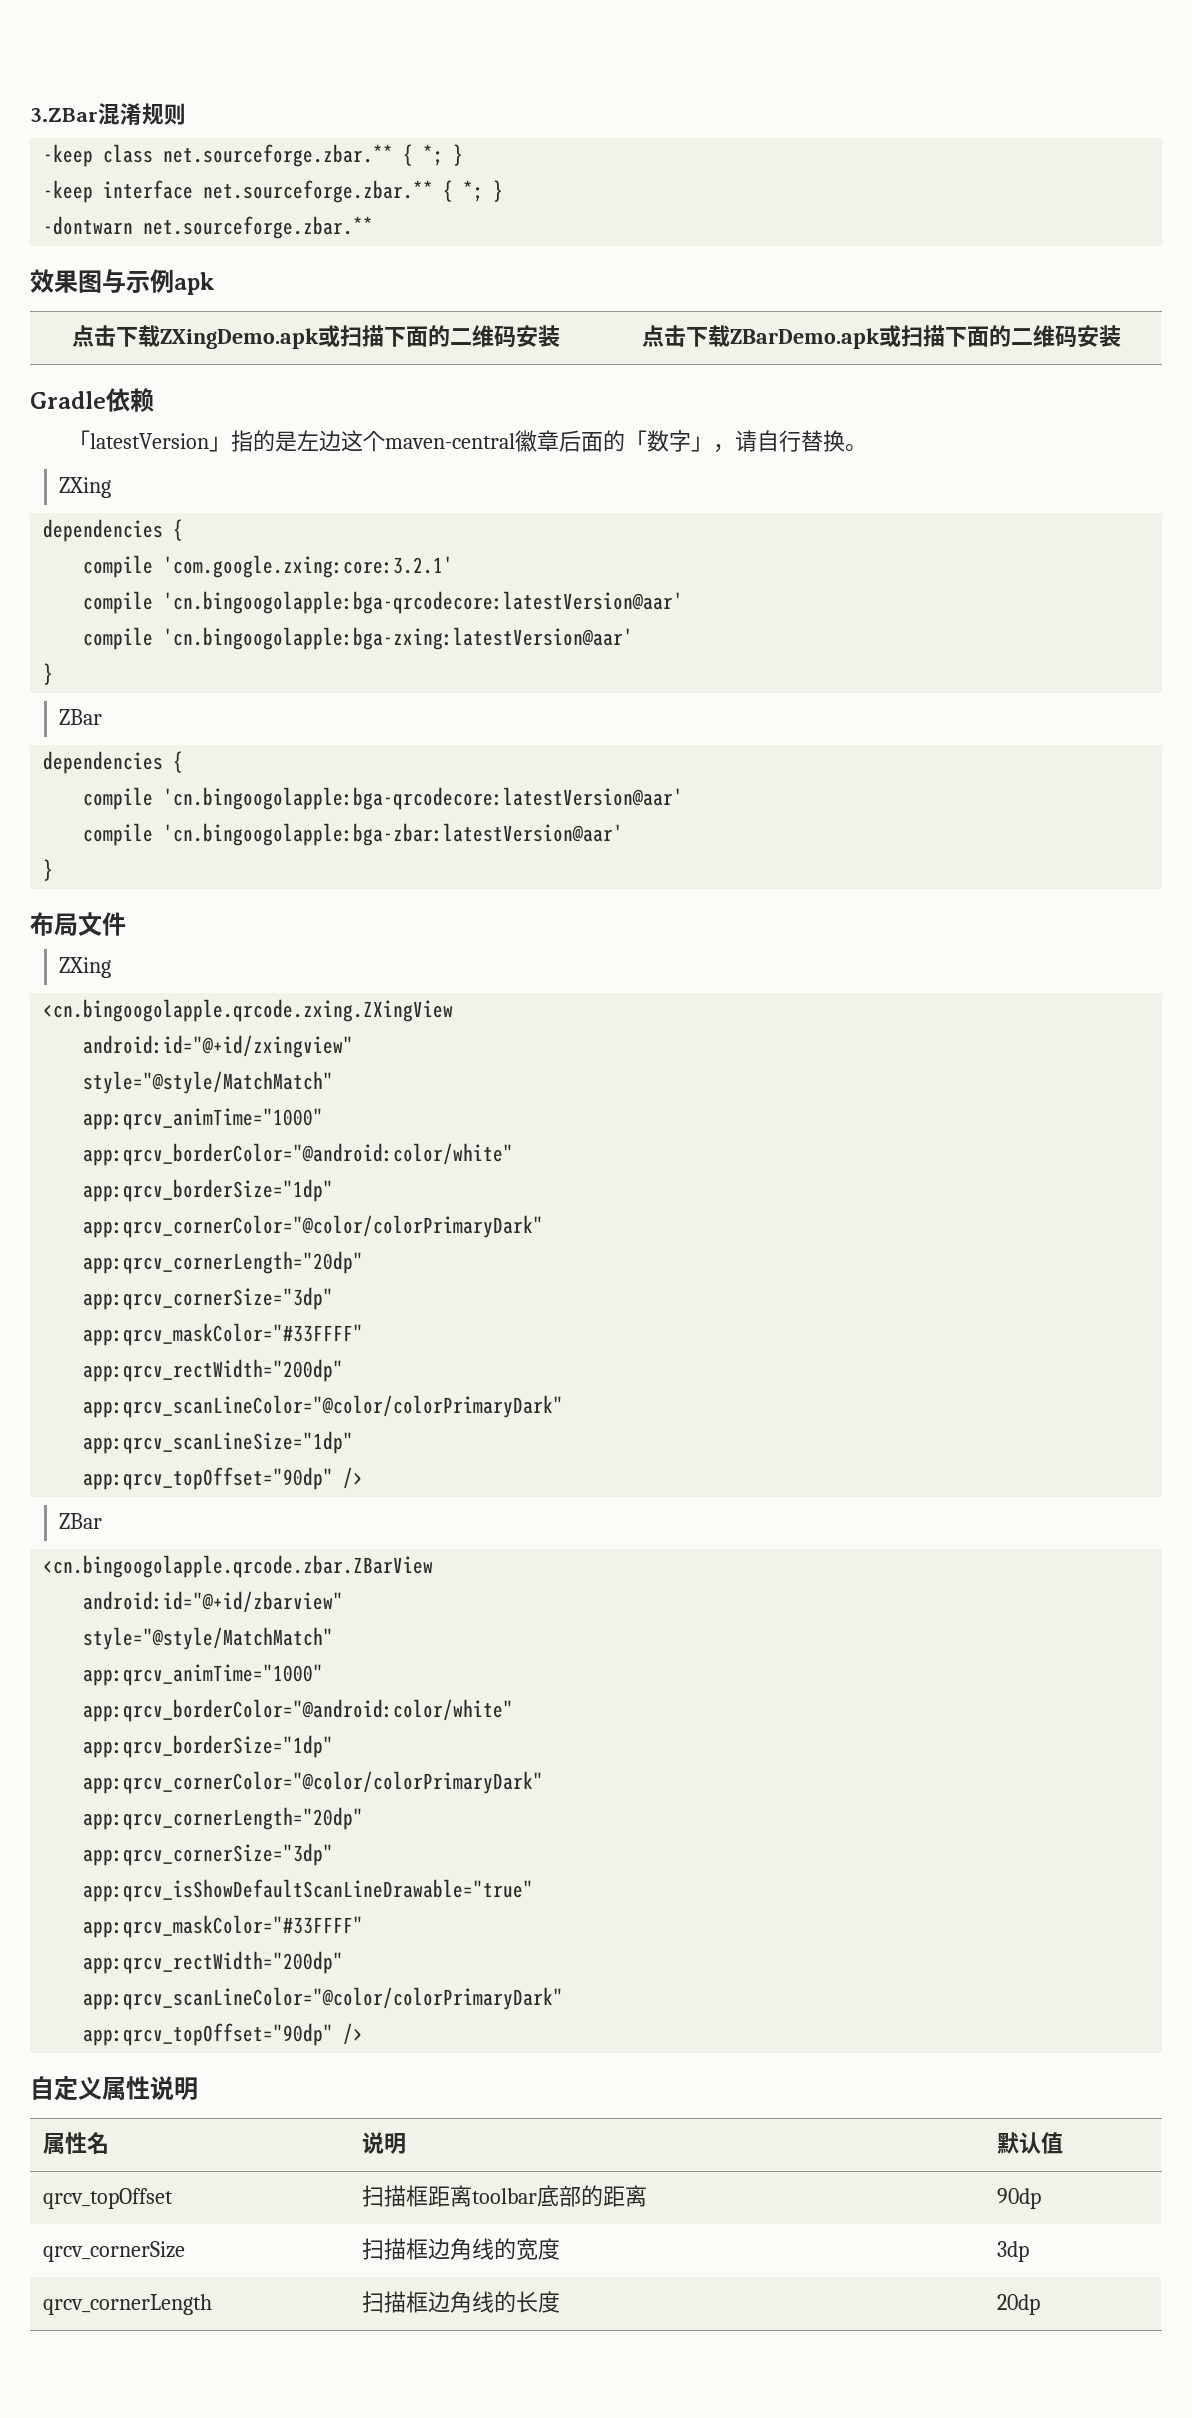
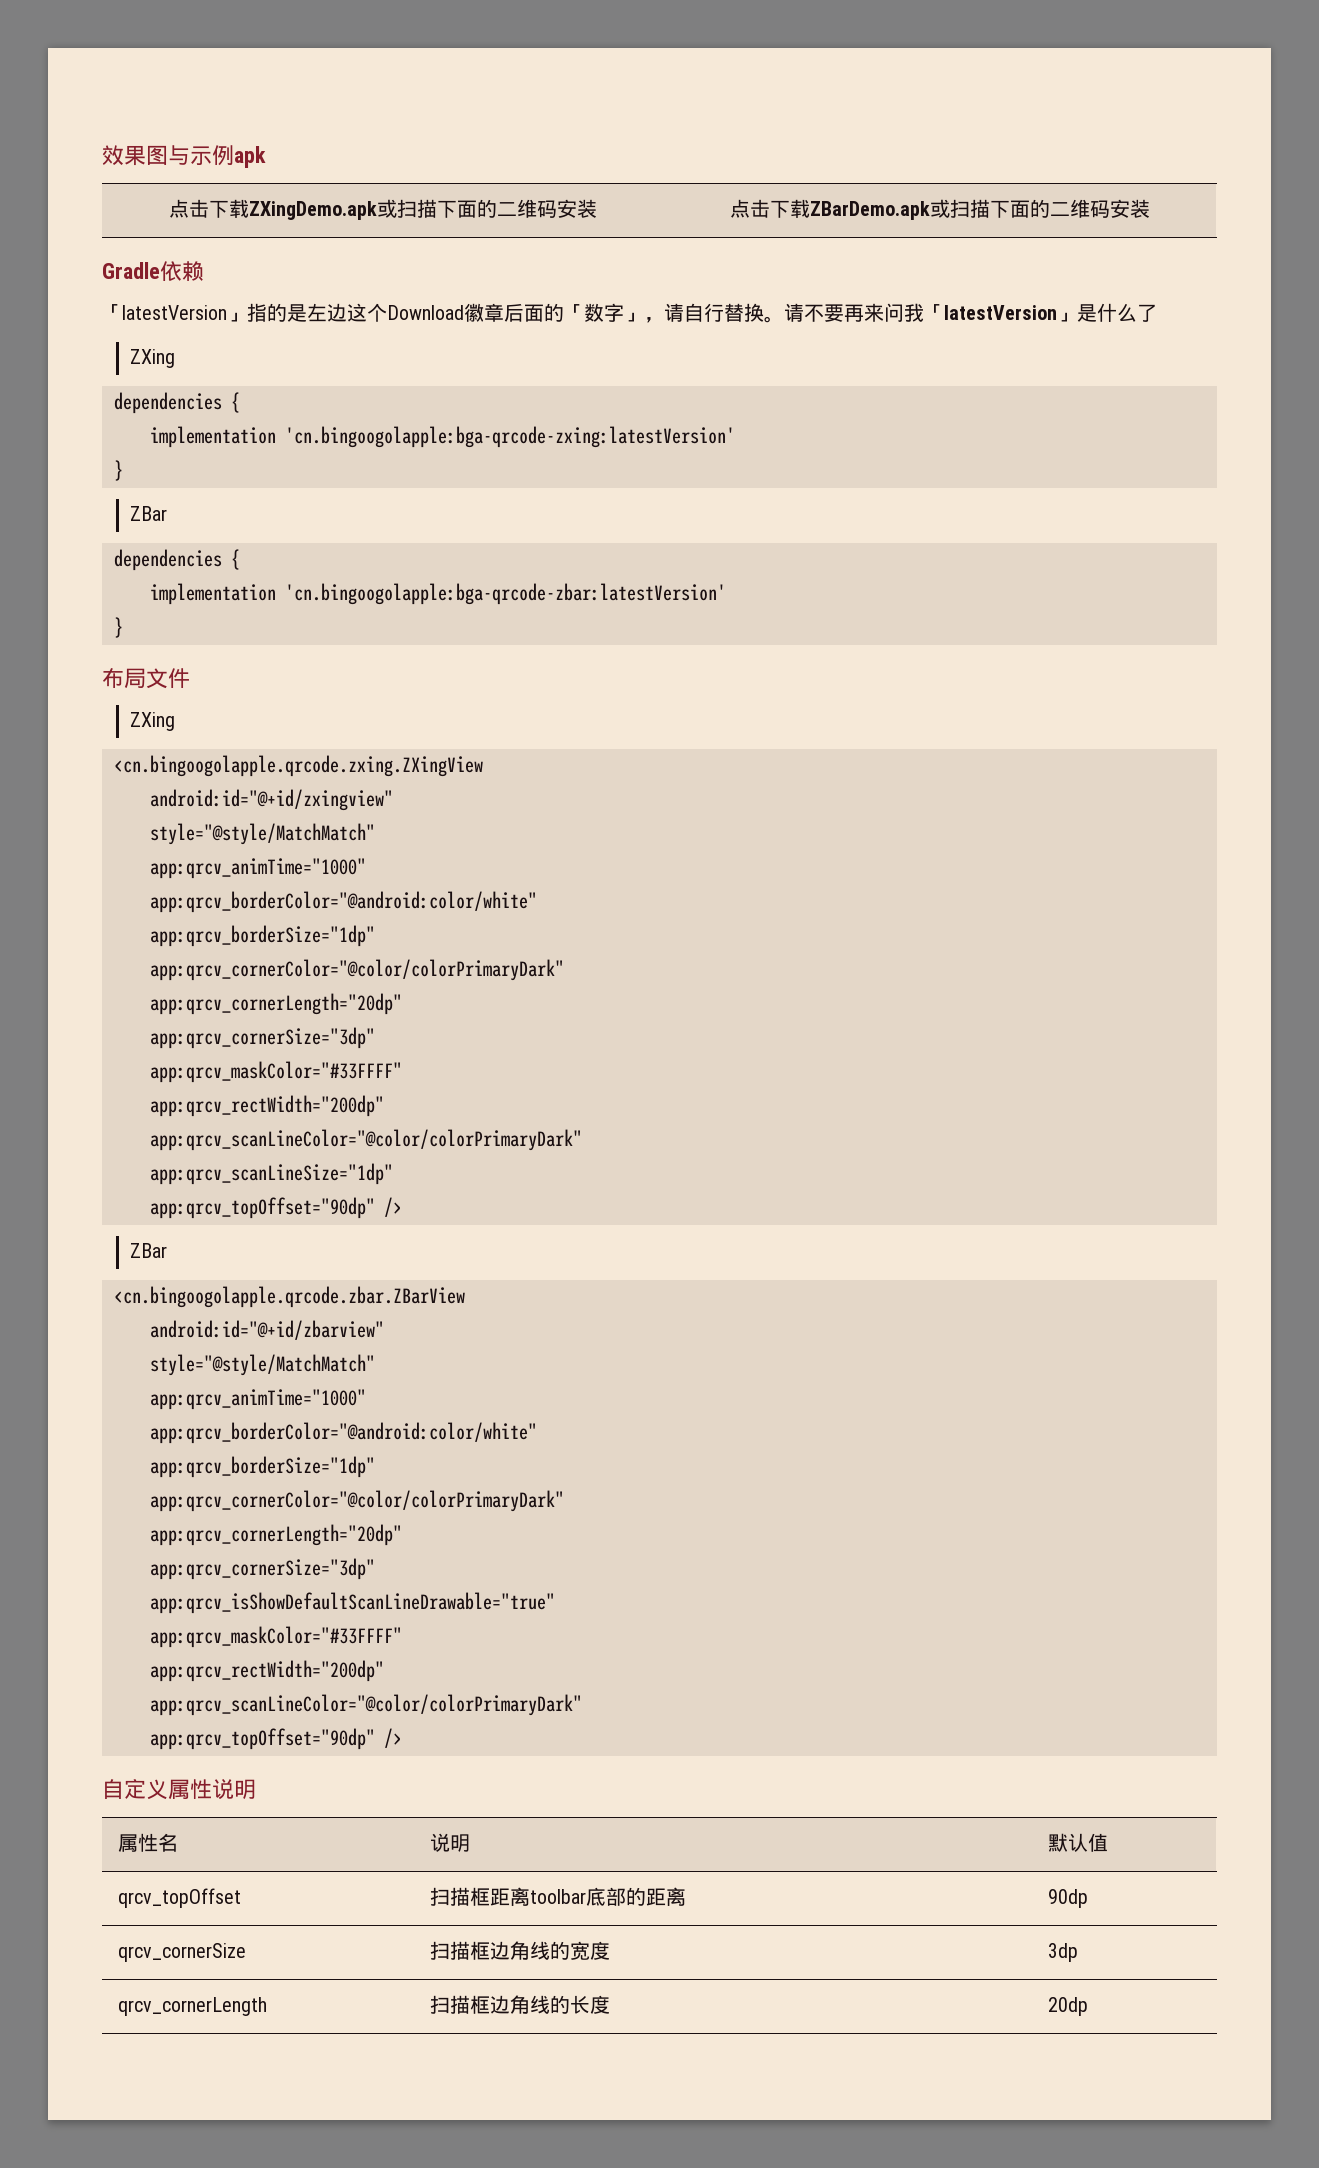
[30,103,186,125] [43,144,464,167] [43,180,504,203] [43,216,374,239] 3.ZBar混淆规则 // -keep class net.sourceforge.zbar.** { *; } // -keep interface net.sourceforge.zbar.** { *; } // -dontwarn net.sourceforge.zbar.** // -> (102, 155) none
[385,433,516,449] maven-central -> [387,305,464,320] Download
[59,477,112,498] [43,519,184,542] [83,555,454,578] [83,591,684,614] [83,627,634,650] // ZXing // dependencies { // compile 'com.google.zxing:core:3.2.1' // compile 'cn.bingoogolapple:bga-qrcodecore:latestVersion@aar' // compile 'cn.bingoogolapple:bga-zxing:latestVersion@aar' -> [784,303,1157,322] [130,349,176,368] [114,392,240,414] [150,426,735,448] 请不要再来问我「latestVersion」是什么了 // ZXing // dependencies { // implementation 'cn.bingoogolapple:bga-qrcode-zxing:latestVersion'
[83,787,684,810] [83,823,624,846] compile 'cn.bingoogolapple:bga-qrcodecore:latestVersion@aar' // compile 'cn.bingoogolapple:bga-zbar:latestVersion@aar' -> [150,583,726,605] implementation 'cn.bingoogolapple:bga-qrcode-zbar:latestVersion'

